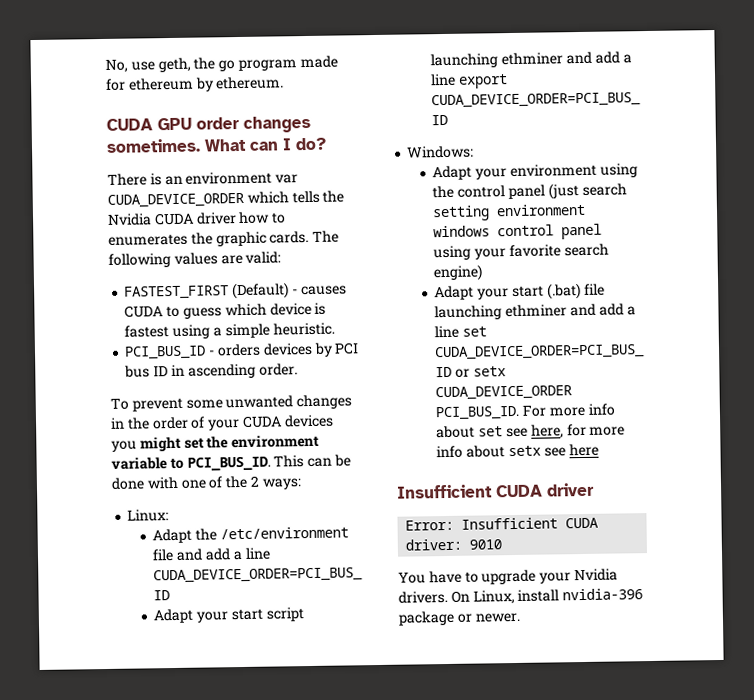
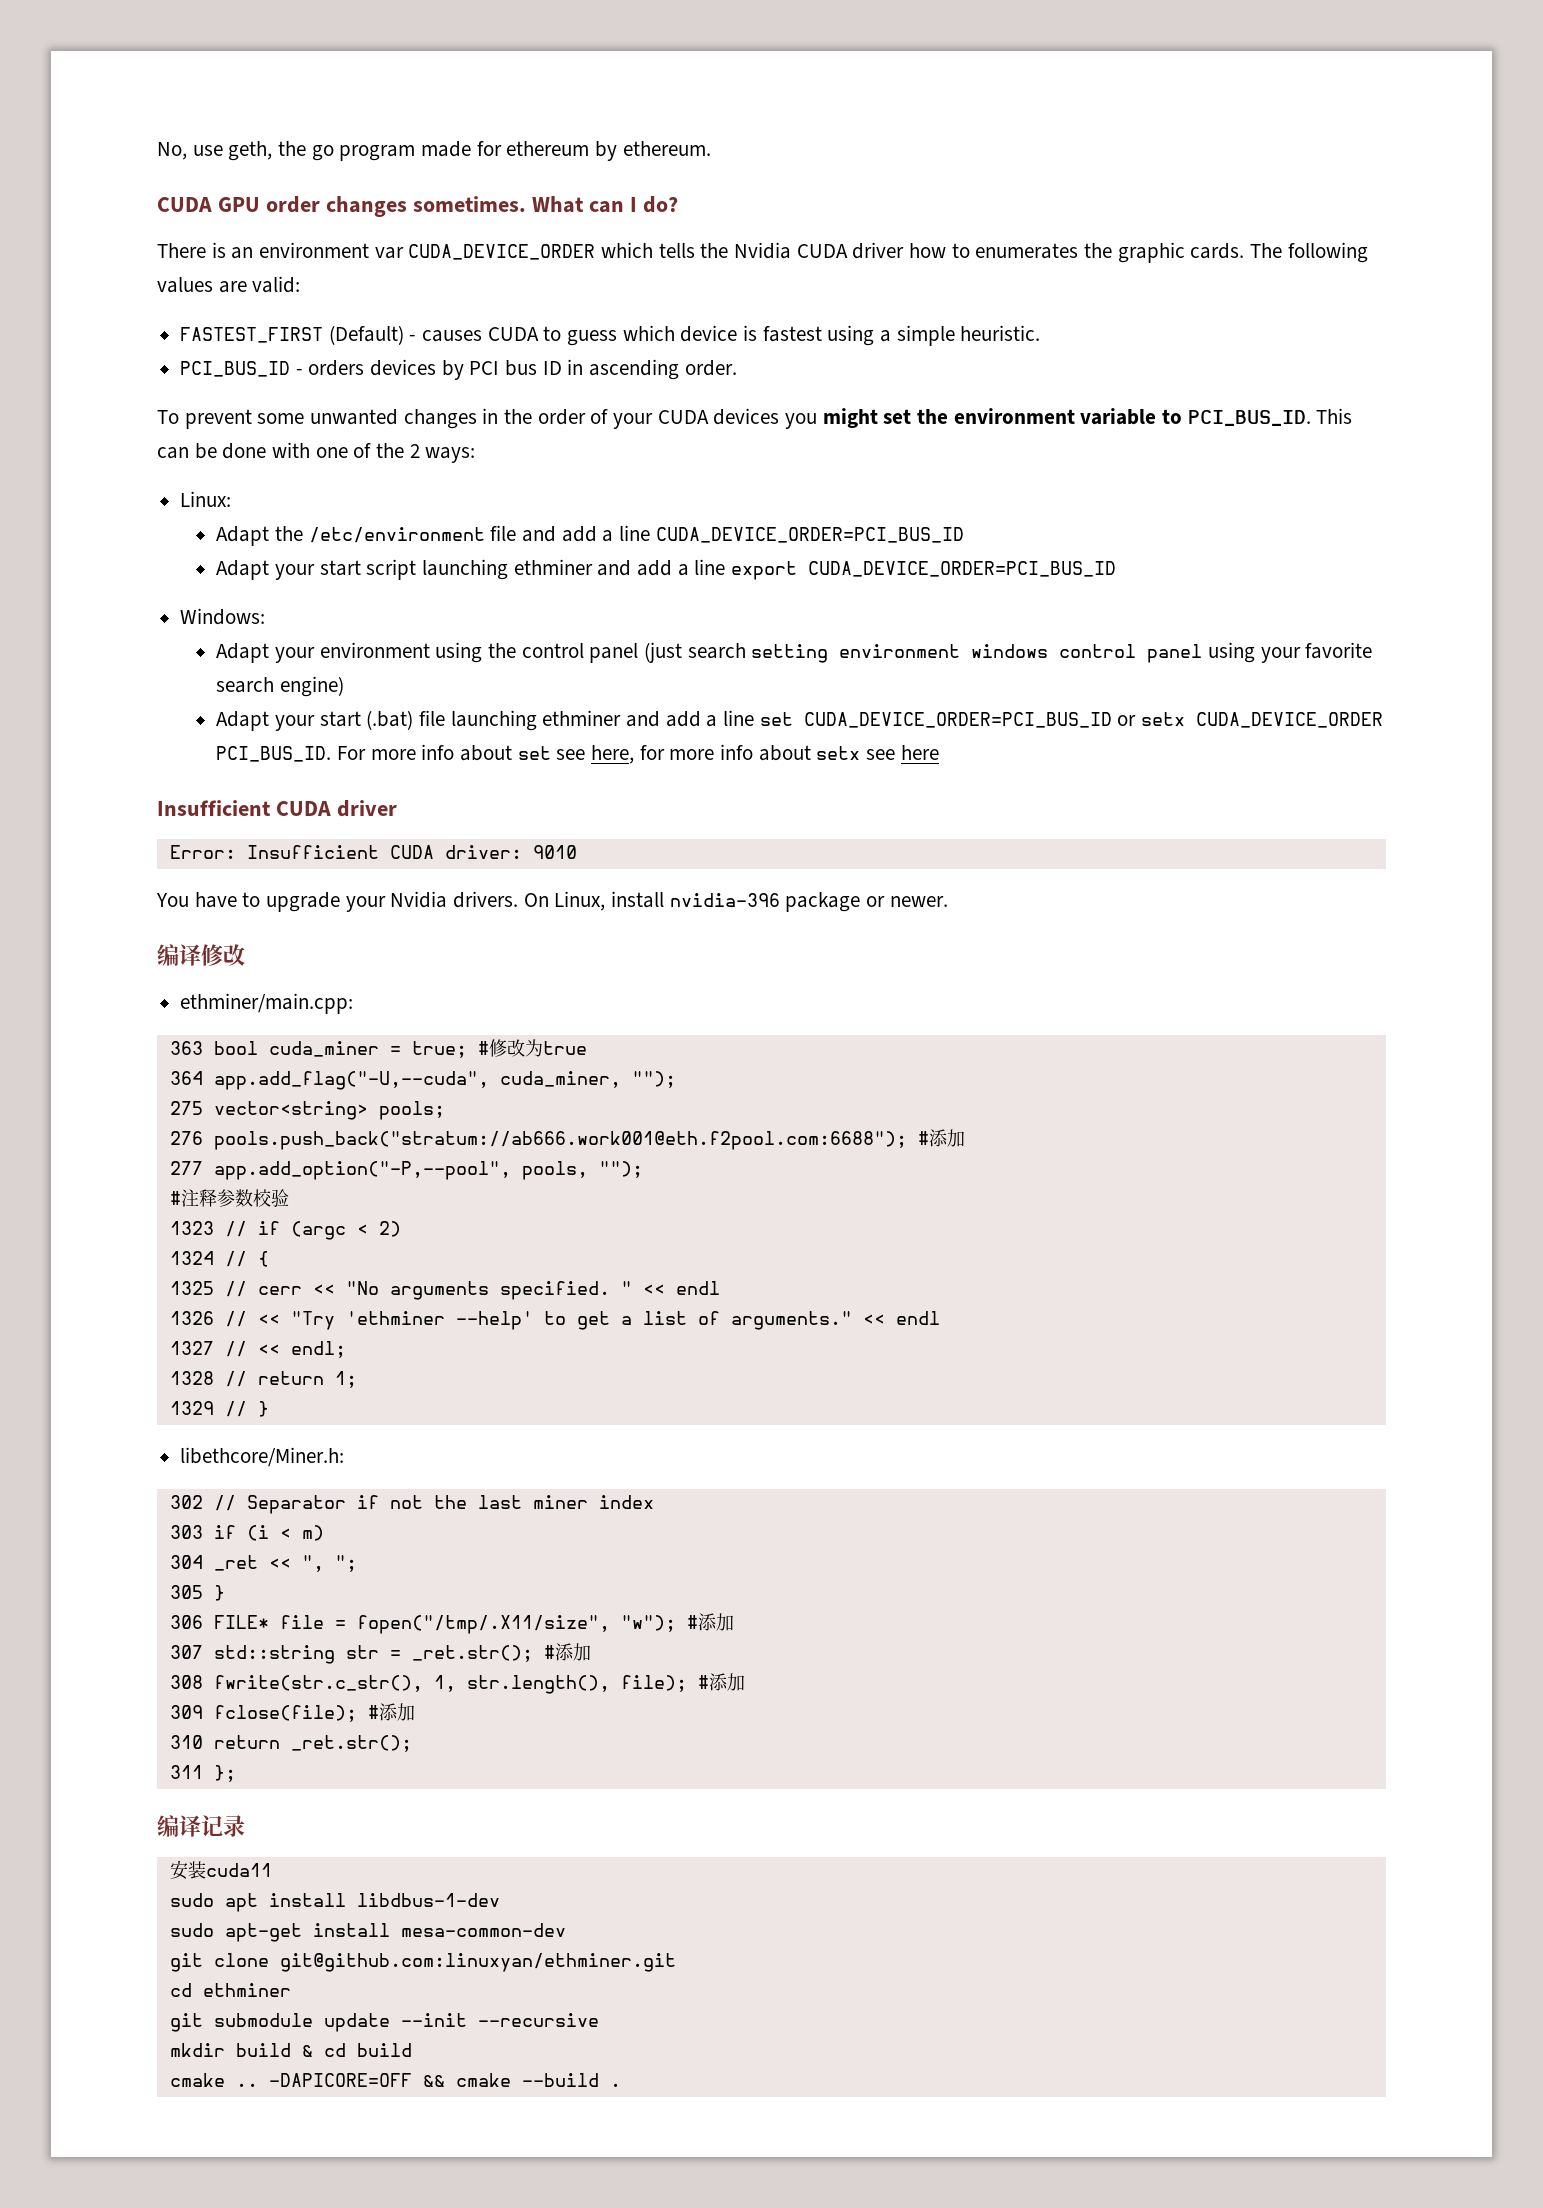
(521, 617) none -> [157,944,245,966] [180,993,354,1014] [169,1039,587,1058] [169,1071,676,1090] [169,1101,445,1120] [169,1129,965,1150] [169,1161,643,1180] [169,1189,289,1207] [169,1221,401,1240] [169,1251,269,1267] [169,1281,720,1300] [169,1311,940,1330] [169,1341,346,1358] [169,1371,357,1388] [169,1401,269,1417] [180,1447,345,1467] [169,1495,654,1514] [169,1525,324,1541] [169,1555,357,1572] [169,1585,225,1601] [169,1613,734,1634] [169,1643,591,1664] [169,1673,745,1694] [169,1703,415,1722] [169,1735,412,1752] [169,1765,236,1782] [157,1815,245,1837] [169,1860,272,1880] [169,1893,500,1912] [169,1923,566,1942] [169,1953,676,1972] [169,1983,291,1997] [169,2013,599,2032] [169,2043,412,2057] [169,2073,621,2087] // 编译修改 // ethminer/main.cpp: // 363 bool cuda_miner = true; #修改为true // 364 app.add_flag("-U,--cuda", cuda_miner, ""); // 275 vector<string> pools; // 276 pools.push_back("stratum://ab666.work001@eth.f2pool.com:6688"); #添加 // 277 app.add_option("-P,--pool", pools, ""); // #注释参数校验 // 1323 // if (argc < 2) // 1324 // { // 1325 // cerr << "No arguments specified. " << endl // 1326 // << "Try 'ethminer --help' to get a list of arguments." << endl // 1327 // << endl; // 1328 // return 1; // 1329 // } // libethcore/Miner.h: // 302 // Separator if not the last miner index // 303 if (i < m) // 304 _ret << ", "; // 305 } // 306 FILE* file = fopen("/tmp/.X11/size", "w"); #添加 // 307 std::string str = _ret.str(); #添加 // 308 fwrite(str.c_str(), 1, str.length(), file); #添加 // 309 fclose(file); #添加 // 310 return _ret.str(); // 311 }; // 编译记录 // 安装cuda11 // sudo apt install libdbus-1-dev // sudo apt-get install mesa-common-dev // git clone git@github.com:linuxyan/ethminer.git // cd ethminer // git submodule update --init --recursive // mkdir build & cd build // cmake .. -DAPICORE=OFF && cmake --build .

